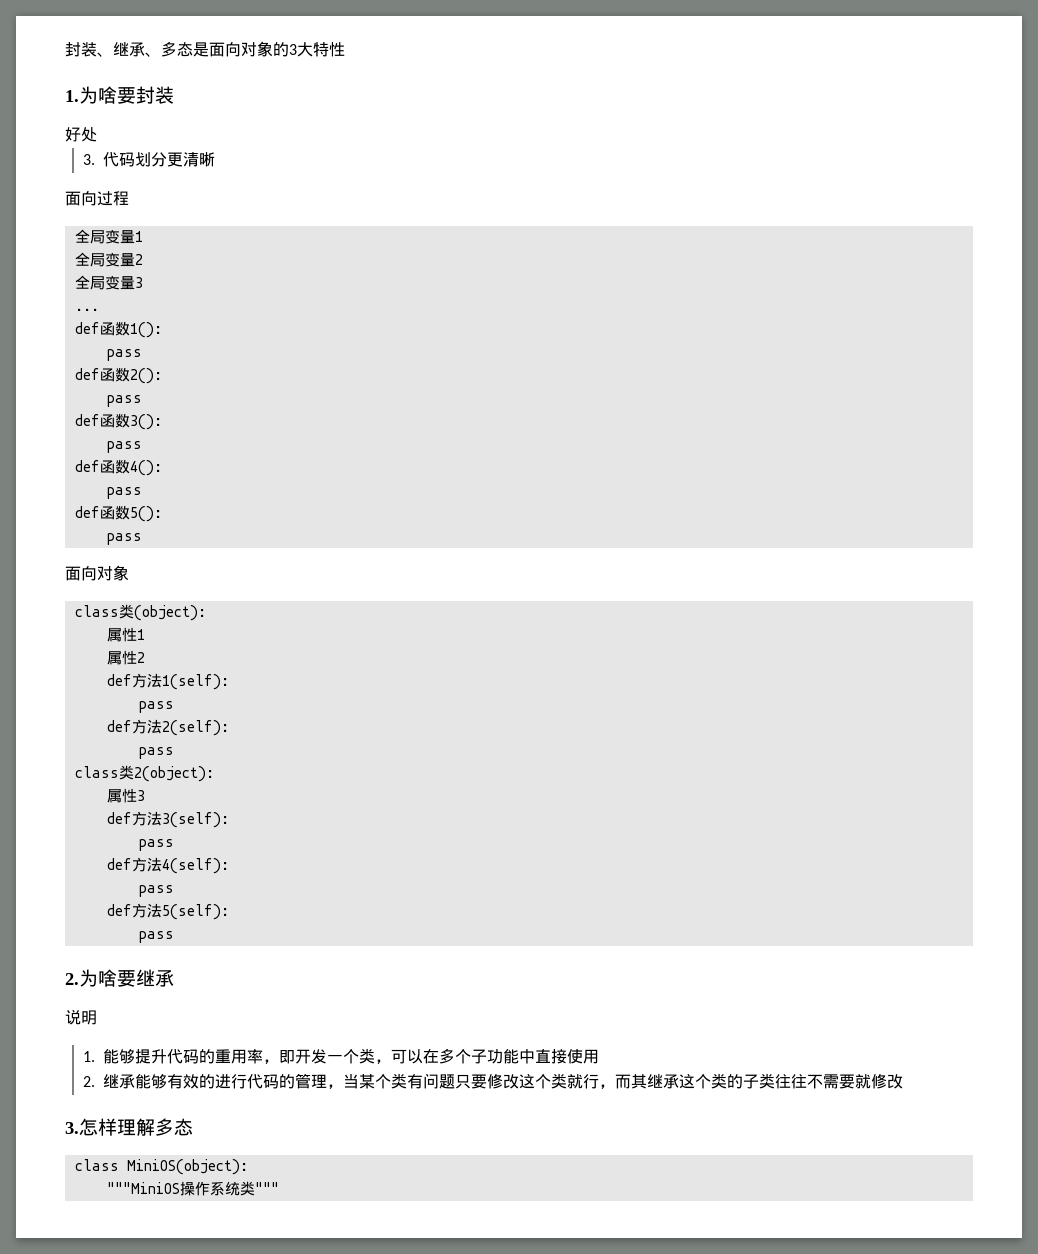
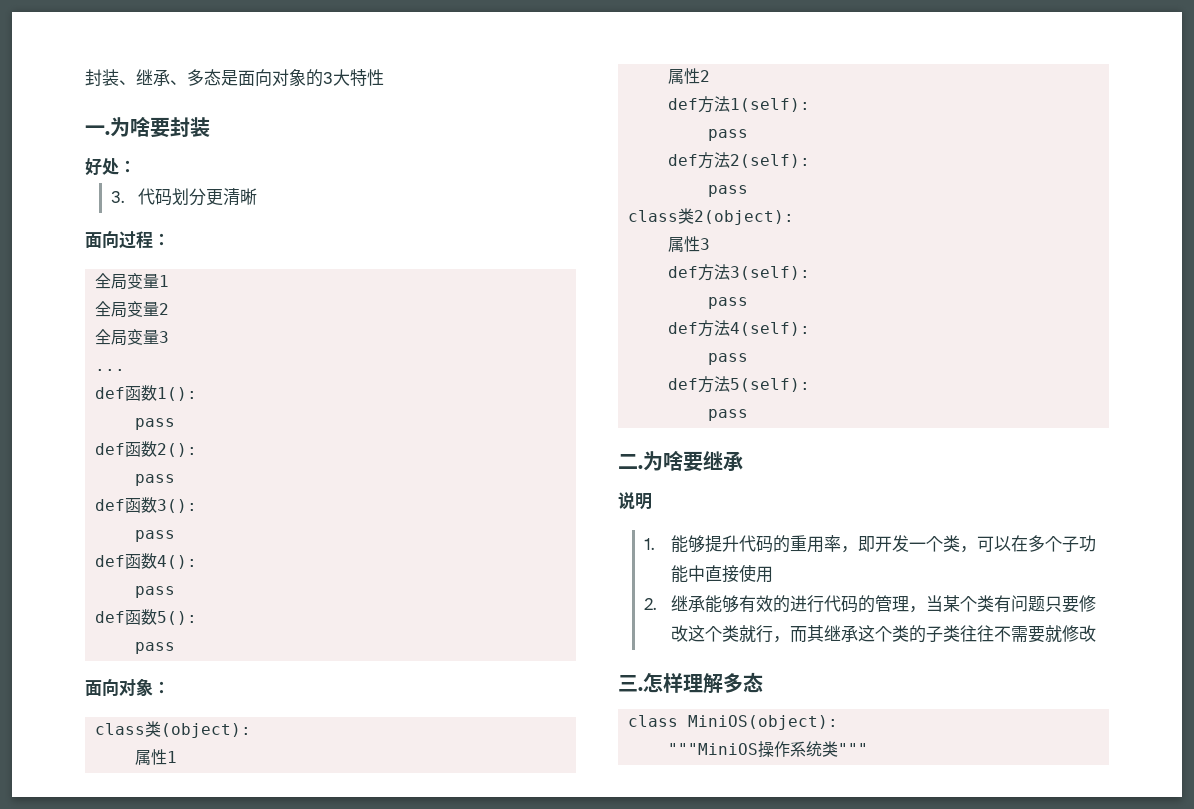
[65,90,79,102] 1. -> [85,125,110,135] 一.
(97, 134) none -> [119,160,136,173] ：
(129, 198) none -> [153,233,170,246] ：
(129, 573) none -> [153,681,170,694] ：
[65,973,79,985] 2. -> [618,454,643,469] 二.
[65,1122,79,1134] 3. -> [618,675,643,692] 三.

